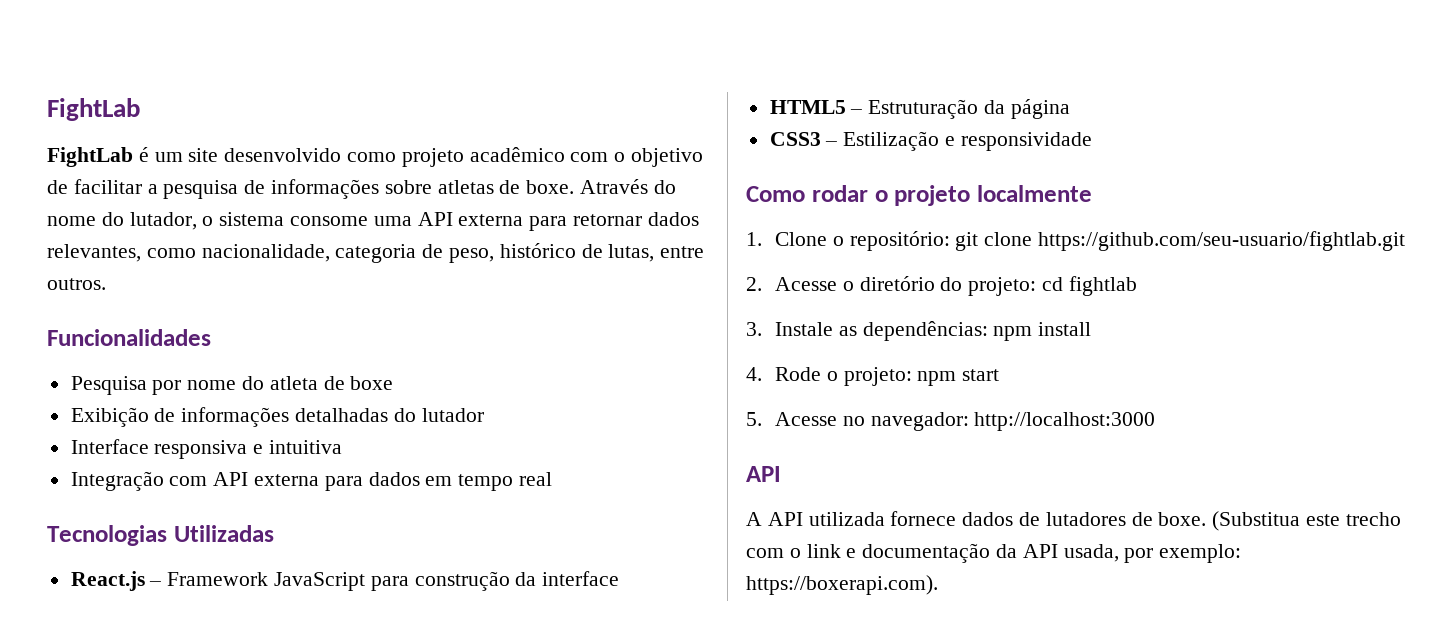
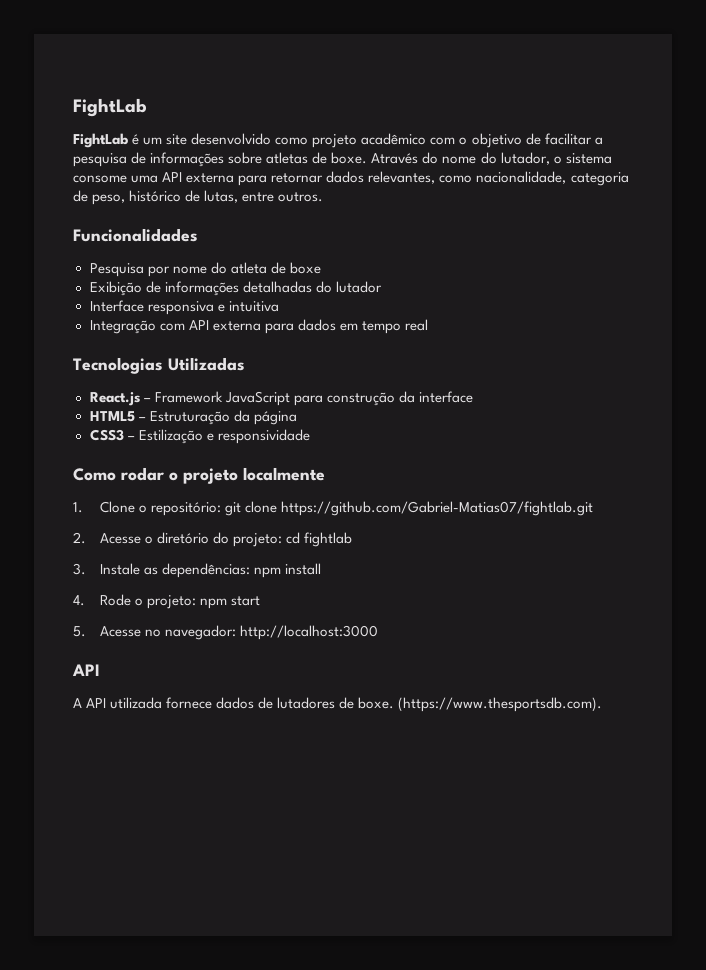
[1037,231,1405,251] https://github.com/seu-usuario/fightlab.git -> [280,501,593,516] https://github.com/Gabriel-Matias07/fightlab.git
[1212,511,1401,531] [746,543,1242,563] [746,575,938,595] (Substitua este trecho com o link e documentação da API usada, por exemplo: https://boxerapi.com). -> [398,697,603,712] (https://www.thesportsdb.com).

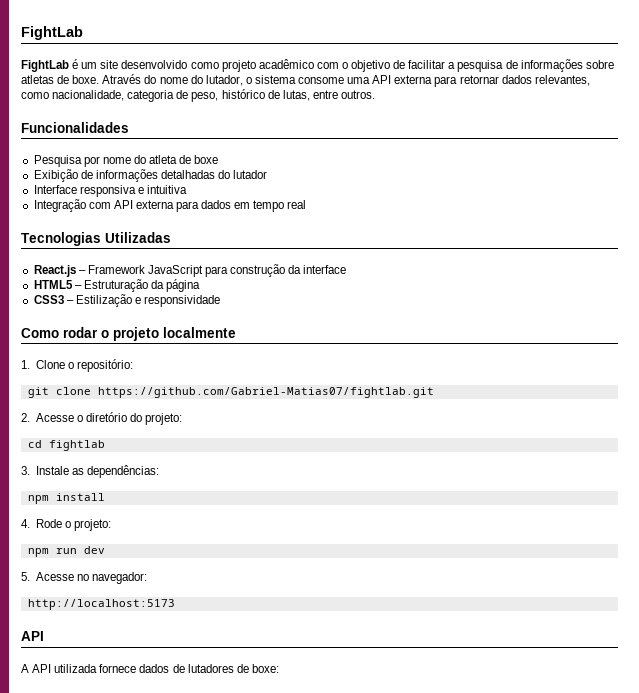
(221, 509) none -> (133, 365) //
(282, 540) none -> (183, 419) //
(250, 570) none -> (159, 471) //
[199,596,260,609] npm start -> [27,546,105,557] // npm run dev
[239,625,378,640] http://localhost:3000 -> [27,599,175,610] // http://localhost:5173
[358,697,603,712] boxe. (https://www.thesportsdb.com). -> [251,664,279,673] boxe:

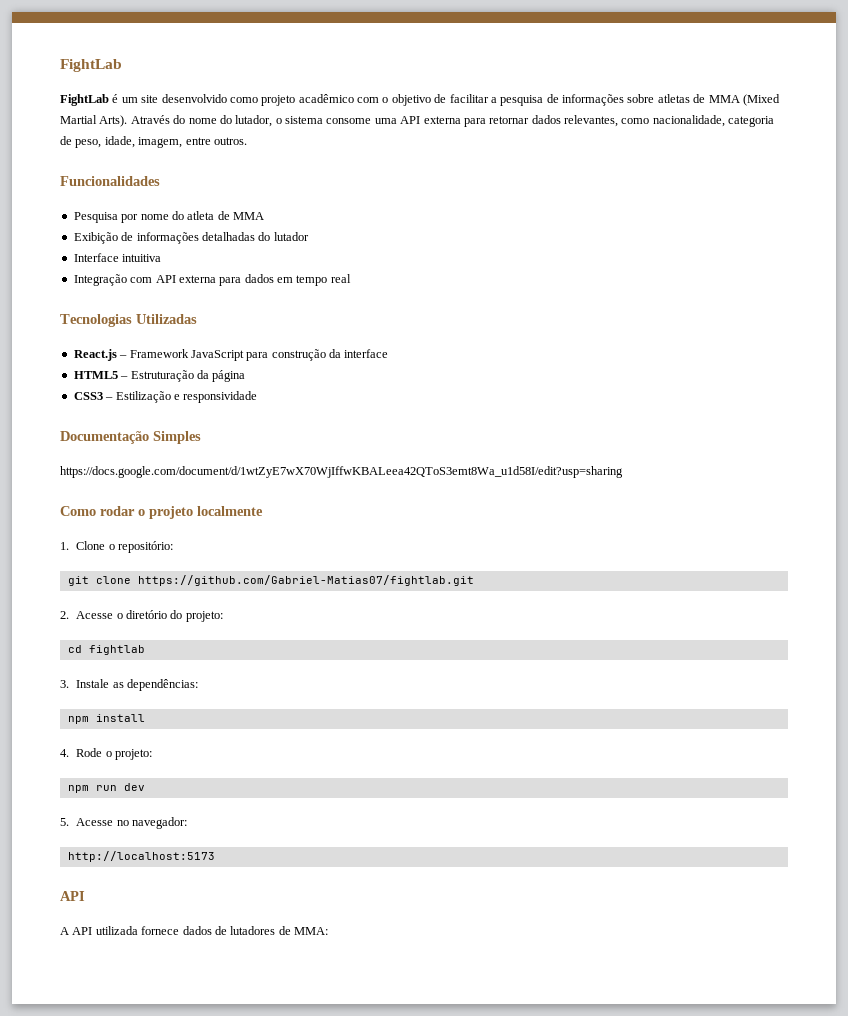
[72,75,100,84] boxe. -> [708,94,780,106] [60,115,128,127] MMA (Mixed Martial Arts).
[221,89,310,101] histórico de lutas, -> [104,136,183,148] idade, imagem,
[194,155,219,164] boxe -> [233,212,264,220] MMA
[79,185,144,197] responsiva e -> (119, 257) none
(221, 301) none -> [60,431,201,444] [60,466,623,478] // Documentação Simples // https://docs.google.com/document/d/1wtZyE7wX70WjIffwKBALeea42QToS3emt8Wa_u1d58I/edit?usp=sharing
[251,664,279,673] boxe: -> [294,927,328,935] MMA:

